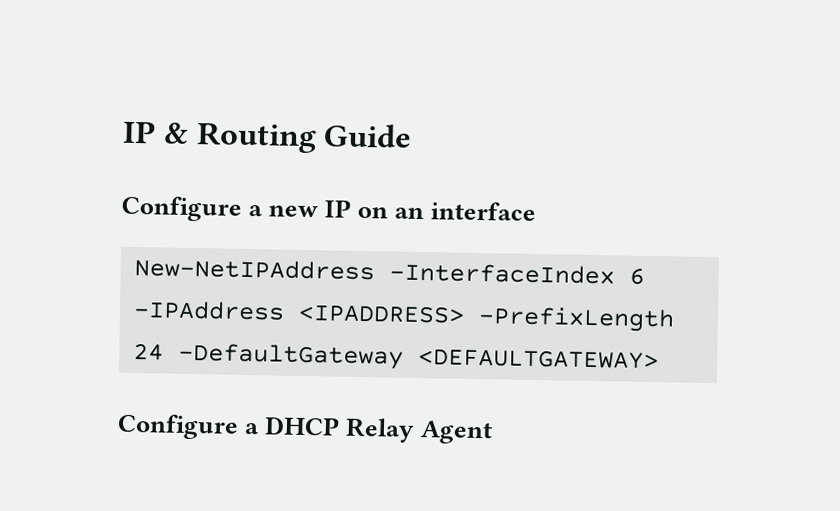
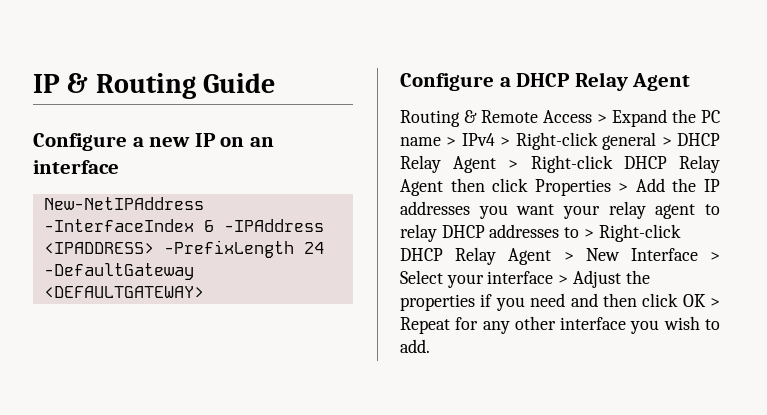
(494, 432) none -> [400,109,720,127] [400,132,720,150] [400,155,720,173] [400,178,720,196] [400,201,720,219] [400,224,681,242] [400,247,720,265] [400,270,650,288] [400,293,720,311] [400,316,720,334] [400,339,430,353] // Routing & Remote Access > Expand the PC name > IPv4 > Right-click general > DHCP Relay Agent > Right-click DHCP Relay Agent then click Properties > Add the IP addresses you want your relay agent to relay DHCP addresses to > Right-click DHCP Relay Agent > New Interface > Select your interface > Adjust the properties if you need and then click OK > Repeat for any other interface you wish to add.

